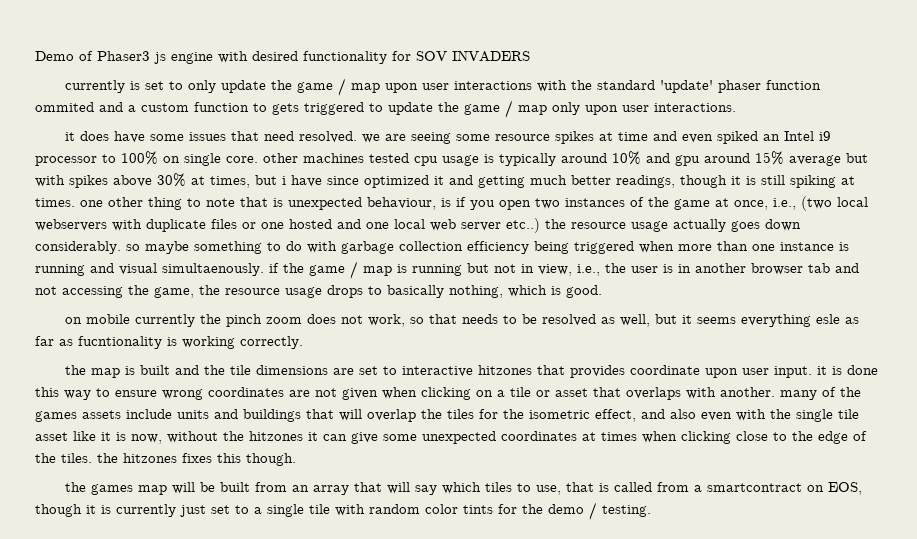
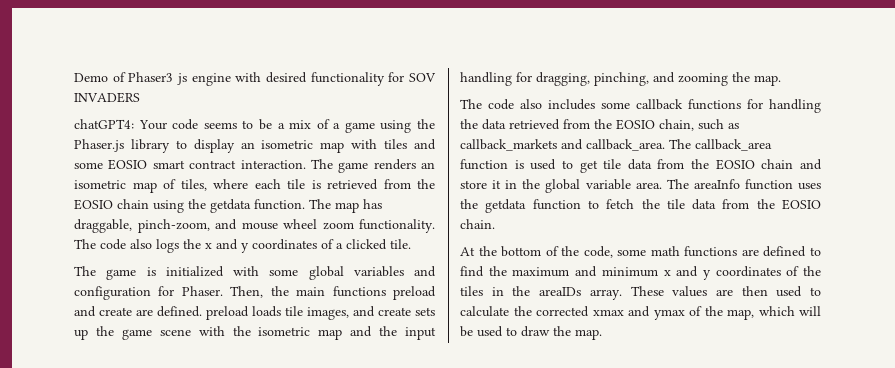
[64,78,821,96] [35,100,736,118] [64,131,831,144] [35,151,868,166] [35,173,855,188] [35,196,868,211] [35,218,801,233] [35,241,849,254] [35,261,859,279] [35,285,602,298] [64,314,859,327] [35,336,303,349] [64,365,878,378] [35,387,861,400] [35,409,859,422] [35,431,867,444] [35,453,296,466] [64,482,862,495] [35,502,651,520] currently is set to only update the game / map upon user interactions with the standard 'update' phaser function ommited and a custom function to gets triggered to update the game / map only upon user interactions. // it does have some issues that need resolved. we are seeing some resource spikes at time and even spiked an Intel i9 processor to 100% on single core. other machines tested cpu usage is typically around 10% and gpu around 15% average but with spikes above 30% at times, but i have since optimized it and getting much better readings, though it is still spiking at times. one other thing to note that is unexpected behaviour, is if you open two instances of the game at once, i.e., (two local webservers with duplicate files or one hosted and one local web server etc..) the resource usage actually goes down considerably. so maybe something to do with garbage collection efficiency being triggered when more than one instance is running and visual simultaenously. if the game / map is running but not in view, i.e., the user is in another browser tab and not accessing the game, the resource usage drops to basically nothing, which is good. // on mobile currently the pinch zoom does not work, so that needs to be resolved as well, but it seems everything esle as far as fucntionality is working correctly. // the map is built and the tile dimensions are set to interactive hitzones that provides coordinate upon user input. it is done this way to ensure wrong coordinates are not given when clicking on a tile or asset that overlaps with another. many of the games assets include units and buildings that will overlap the tiles for the isometric effect, and also even with the single tile asset like it is now, without the hitzones it can give some unexpected coordinates at times when clicking close to the edge of the tiles. the hitzones fixes this though. // the games map will be built from an array that will say which tiles to use, that is called from a smartcontract on EOS, though it is currently just set to a single tile with random color tints for the demo / testing. -> [74,119,435,133] [74,139,437,153] [74,159,435,173] [74,179,435,193] [74,199,382,213] [74,219,435,233] [74,239,411,253] [74,266,436,280] [74,286,436,300] [74,306,435,320] [74,326,436,340] [460,72,781,86] [460,99,821,113] [460,119,739,131] [460,139,772,151] [460,159,822,173] [460,179,821,193] [460,199,821,213] [460,219,495,229] [460,246,821,258] [460,266,821,280] [460,286,821,300] [460,306,821,320] [460,326,602,340] chatGPT4: Your code seems to be a mix of a game using the Phaser.js library to display an isometric map with tiles and some EOSIO smart contract interaction. The game renders an isometric map of tiles, where each tile is retrieved from the EOSIO chain using the getdata function. The map has draggable, pinch-zoom, and mouse wheel zoom functionality. The code also logs the x and y coordinates of a clicked tile. // The game is initialized with some global variables and configuration for Phaser. Then, the main functions preload and create are defined. preload loads tile images, and create sets up the game scene with the isometric map and the input handling for dragging, pinching, and zooming the map. // The code also includes some callback functions for handling the data retrieved from the EOSIO chain, such as callback_markets and callback_area. The callback_area function is used to get tile data from the EOSIO chain and store it in the global variable area. The areaInfo function uses the getdata function to fetch the tile data from the EOSIO chain. // At the bottom of the code, some math functions are defined to find the maximum and minimum x and y coordinates of the tiles in the areaIDs array. These values are then used to calculate the corrected xmax and ymax of the map, which will be used to draw the map.

